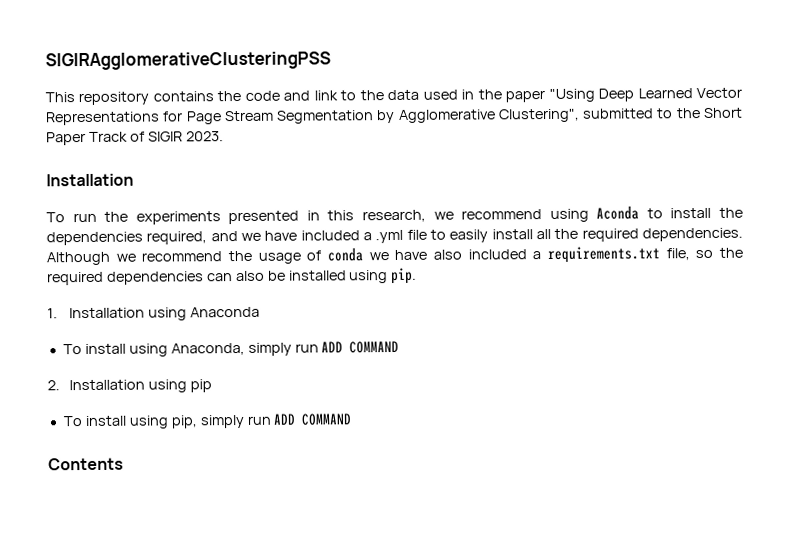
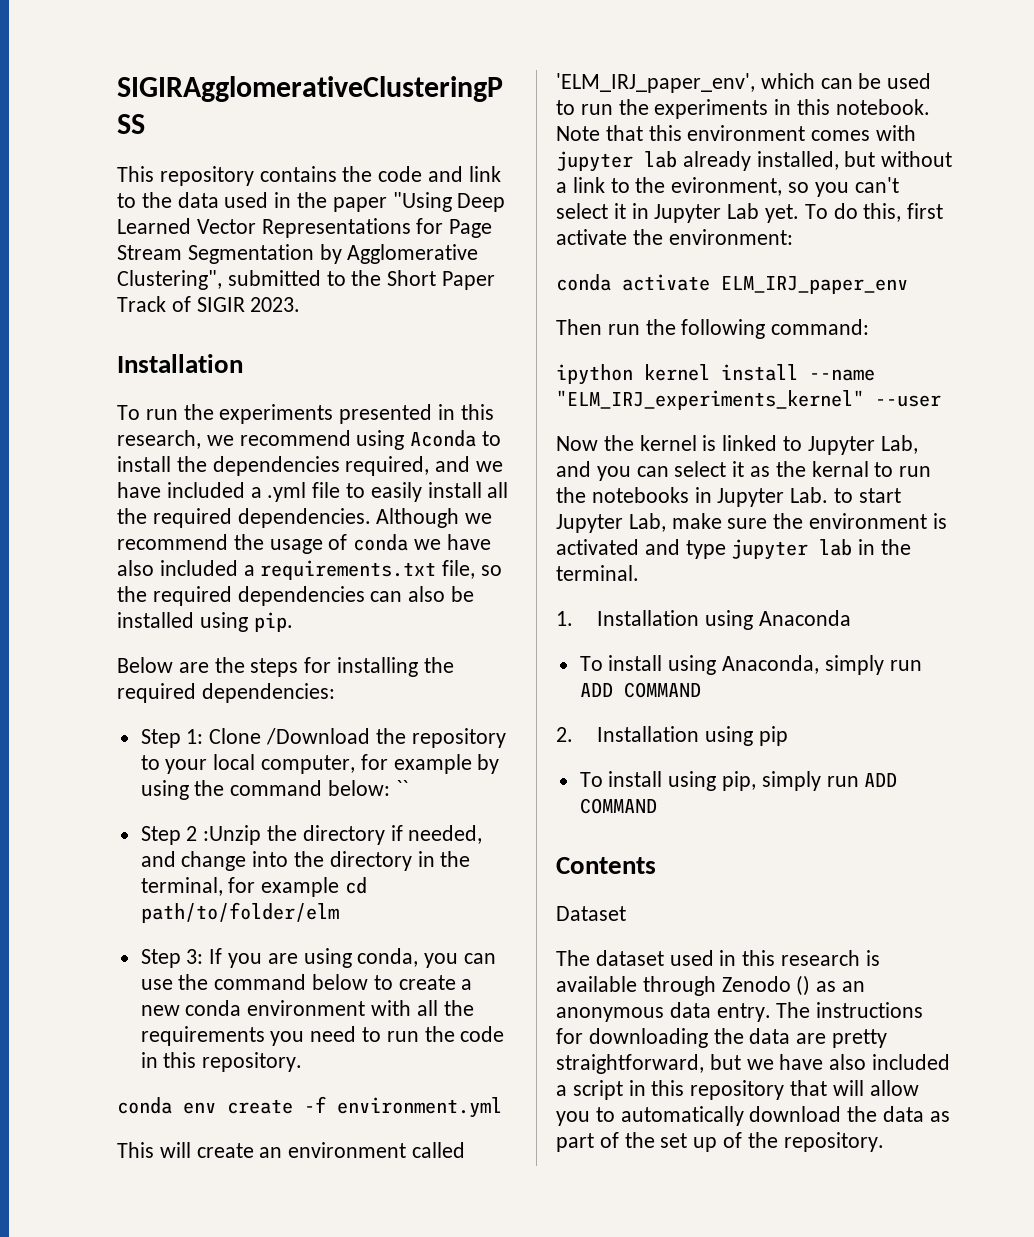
(418, 276) none -> [117,657,454,677] [117,683,335,703] [140,728,506,748] [140,754,500,774] [140,780,408,800] [140,825,483,845] [140,851,471,871] [140,877,368,897] [140,902,339,923] [140,948,497,968] [140,974,473,990] [140,1000,474,1016] [140,1026,505,1046] [140,1052,303,1072] [117,1096,502,1118] [117,1142,466,1158] [556,73,932,93] [556,99,930,119] [556,125,917,141] [556,151,953,172] [556,177,899,197] [556,203,944,223] [556,229,793,245] [556,274,908,294] [556,319,870,339] [556,364,875,385] [556,390,941,410] [556,435,918,455] [556,461,932,481] [556,487,901,507] [556,513,947,533] [556,539,912,560] [556,565,639,581] // Below are the steps for installing the required dependencies: // Step 1: Clone /Download the repository to your local computer, for example by using the command below: `` // Step 2 :Unzip the directory if needed, and change into the directory in the terminal, for example cd path/to/folder/elm // Step 3: If you are using conda, you can use the command below to create a new conda environment with all the requirements you need to run the code in this repository. // conda env create -f environment.yml // This will create an environment called 'ELM_IRJ_paper_env', which can be used to run the experiments in this notebook. Note that this environment comes with jupyter lab already installed, but without a link to the evironment, so you can't select it in Jupyter Lab yet. To do this, first activate the environment: // conda activate ELM_IRJ_paper_env // Then run the following command: // ipython kernel install --name "ELM_IRJ_experiments_kernel" --user // Now the kernel is linked to Jupyter Lab, and you can select it as the kernal to run the notebooks in Jupyter Lab. to start Jupyter Lab, make sure the environment is activated and type jupyter lab in the terminal.
(124, 464) none -> [556,906,626,921] [556,950,880,966] [556,975,866,996] [556,1002,924,1022] [556,1028,888,1048] [556,1054,951,1074] [556,1080,919,1100] [556,1106,950,1126] [556,1132,884,1152] // Dataset // The dataset used in this research is available through Zenodo () as an anonymous data entry. The instructions for downloading the data are pretty straightforward, but we have also included a script in this repository that will allow you to automatically download the data as part of the set up of the repository.

